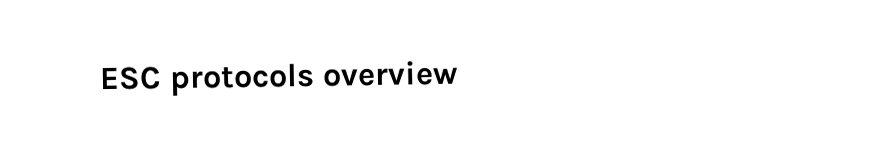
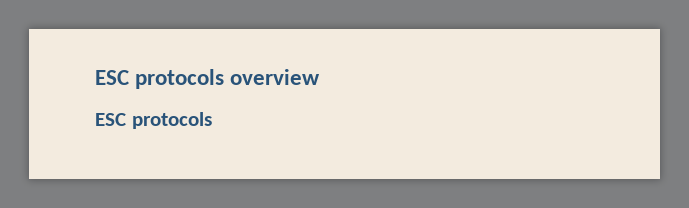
(459, 73) none -> [95,112,212,129] // ESC protocols

